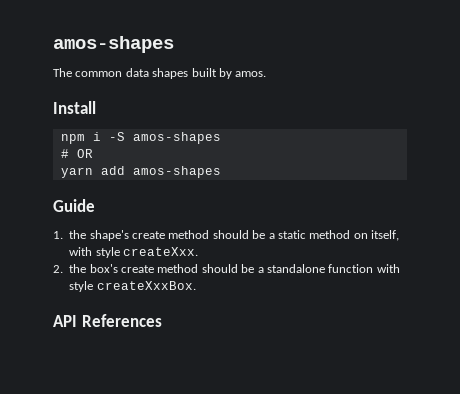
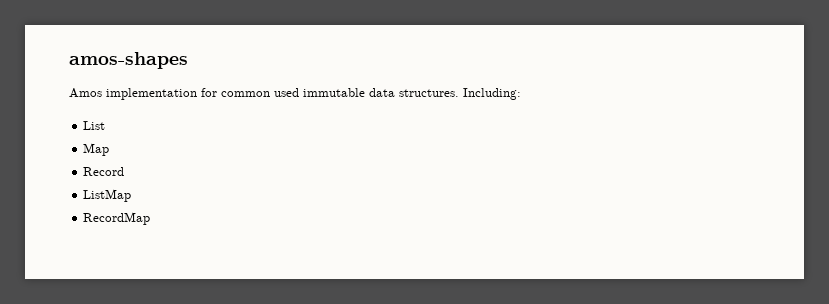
[53,36,174,53] [53,68,267,79] [53,101,96,114] [60,132,221,144] [60,149,93,158] [60,166,221,178] [53,199,95,212] [53,230,399,241] [69,247,198,258] [53,264,400,273] [69,281,196,292] [53,314,162,327] amos-shapes // The common data shapes built by amos. // Install // npm i -S amos-shapes // # OR // yarn add amos-shapes // Guide // 1. the shape's create method should be a static method on itself, with style createXxx. // 2. the box's create method should be a standalone function with style createXxxBox. // API References -> [69,52,188,69] [69,88,521,100] [83,121,106,130] [83,143,110,156] [83,167,125,176] [83,189,132,202] [83,212,151,225] amos-shapes // Amos implementation for common used immutable data structures. Including: // List // Map // Record // ListMap // RecordMap

